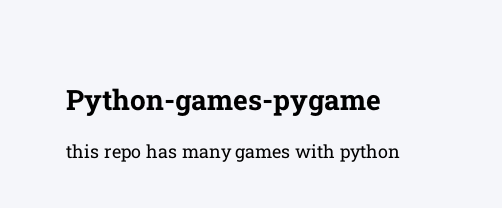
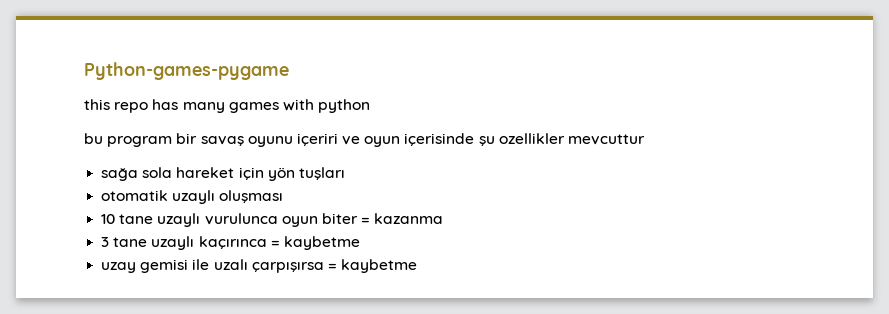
(401, 153) none -> [84,133,646,147] [101,167,345,181] [101,190,284,204] [101,213,444,227] [101,236,360,250] [101,259,418,273] // bu program bir savaş oyunu içeriri ve oyun içerisinde şu ozellikler mevcuttur // sağa sola hareket için yön tuşları // otomatik uzaylı oluşması // 10 tane uzaylı vurulunca oyun biter = kazanma // 3 tane uzaylı kaçırınca = kaybetme // uzay gemisi ile uzalı çarpışırsa = kaybetme

